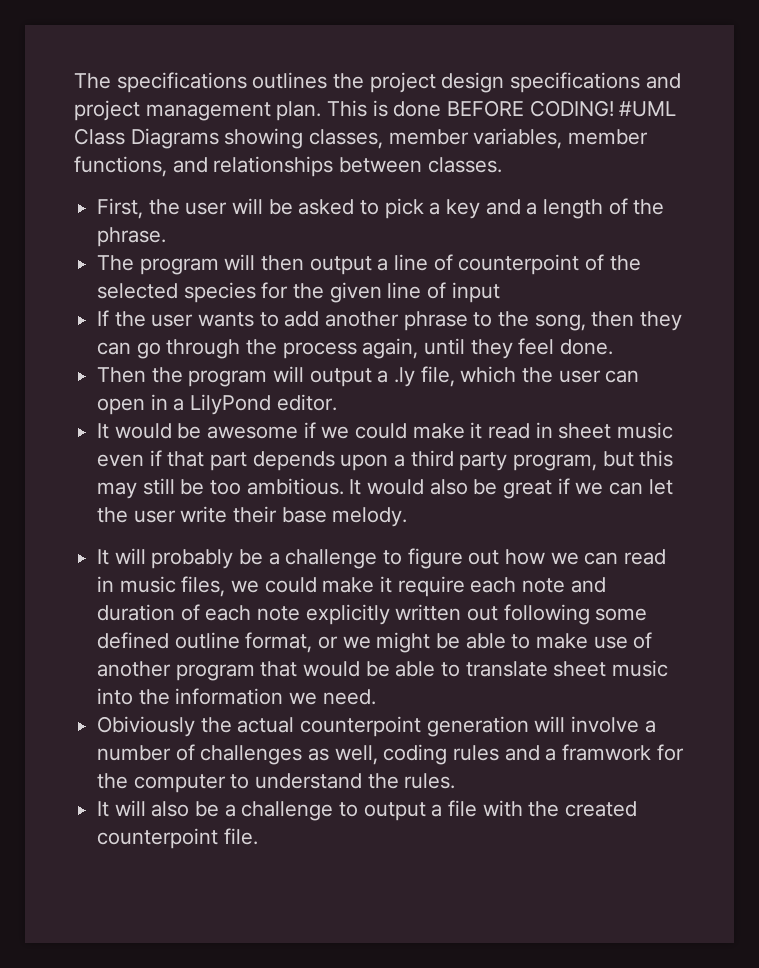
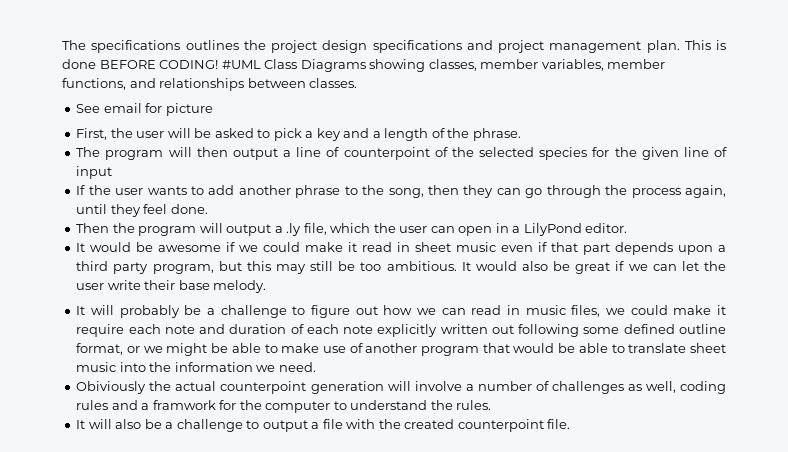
(502, 165) none -> [76,103,213,116] // See email for picture

